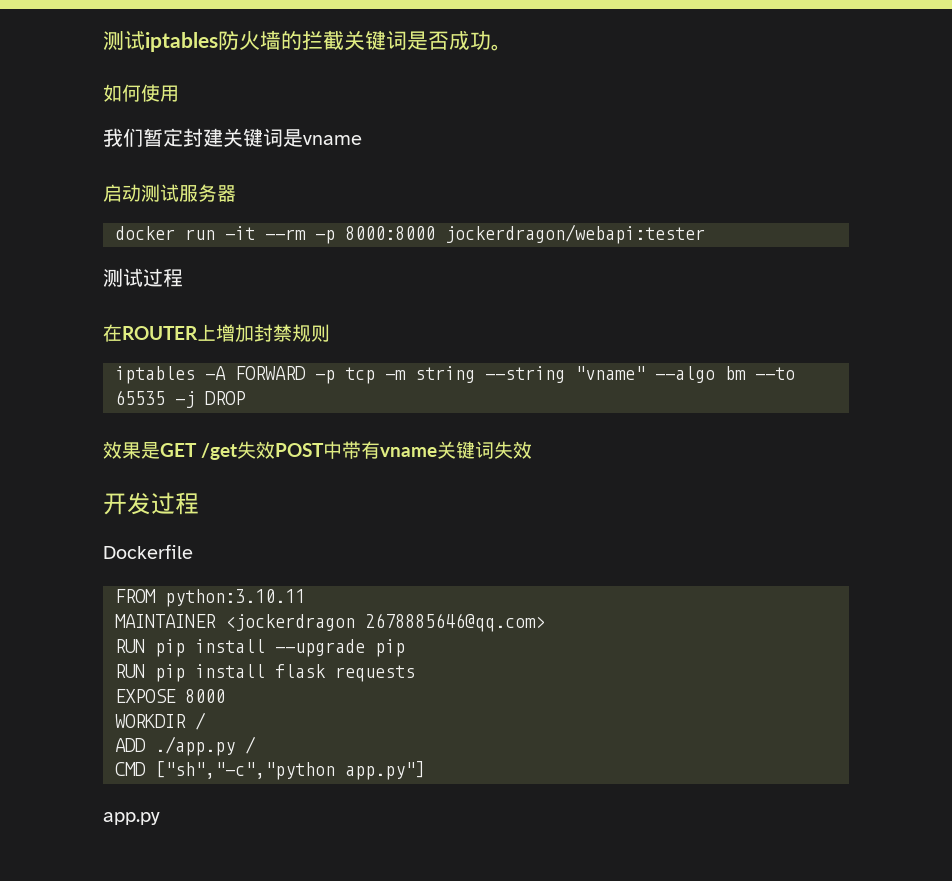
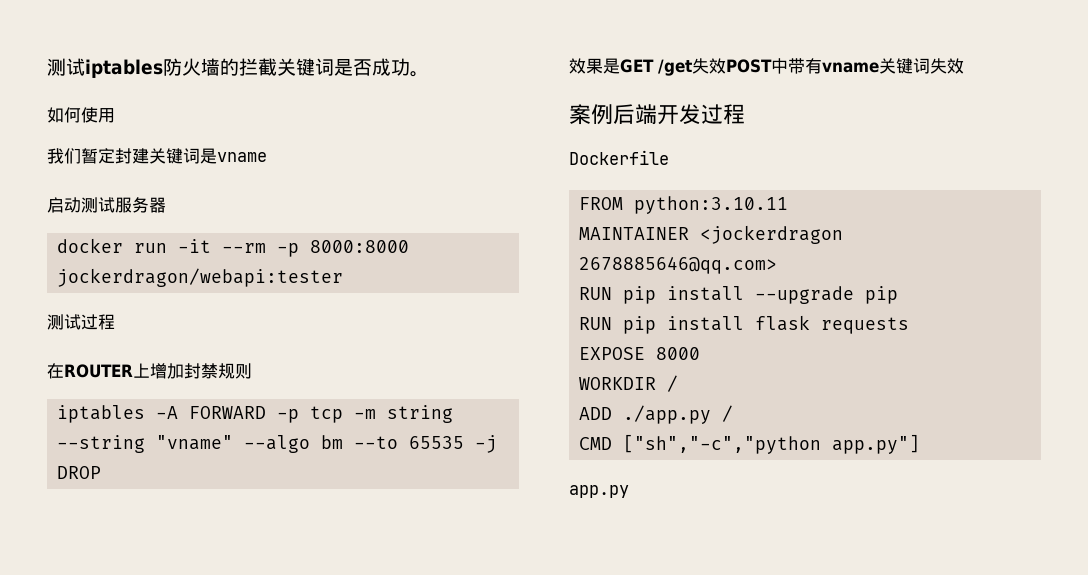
(533, 450) none -> [569,104,657,125] 案例后端

